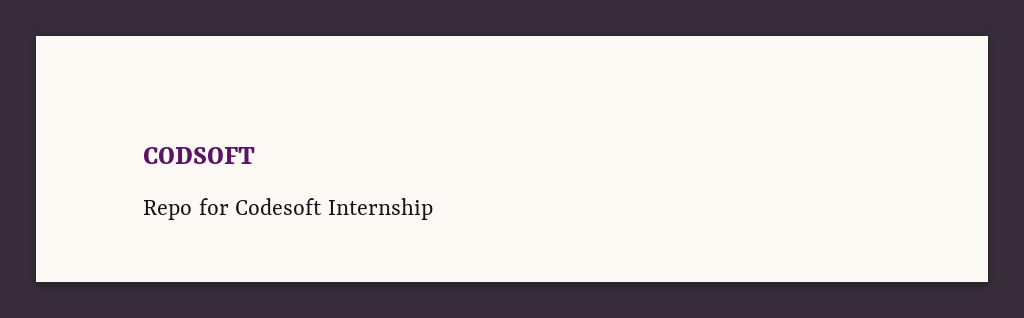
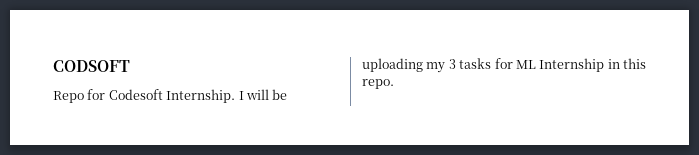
[327,198,433,220] Internship -> [166,89,288,103] [362,58,646,73] [362,79,394,89] Internship. I will be uploading my 3 tasks for ML Internship in this repo.

